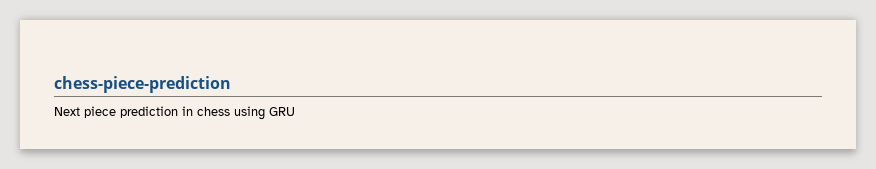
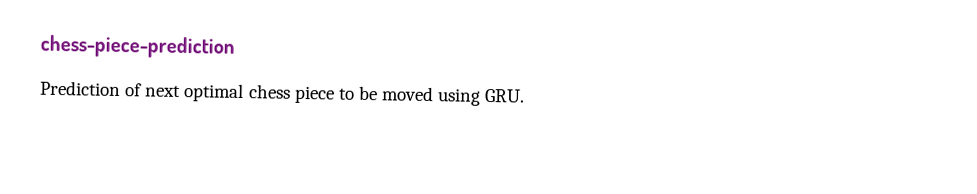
[54,106,295,120] Next piece prediction in chess using GRU -> [39,80,526,106] Prediction of next optimal chess piece to be moved using GRU.

